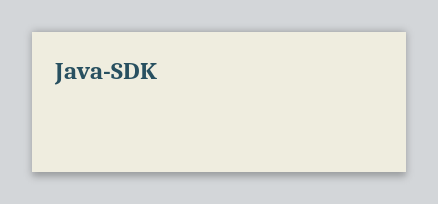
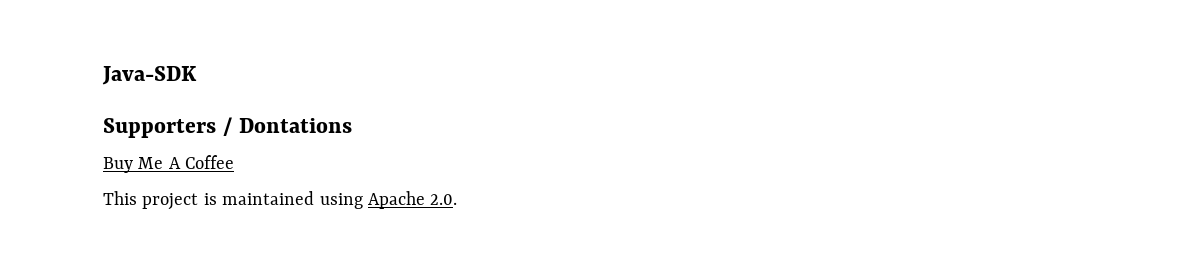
(157, 74) none -> [103,117,352,138] [103,155,235,173] [103,191,458,210] // Supporters / Dontations // Buy Me A Coffee // This project is maintained using Apache 2.0.

